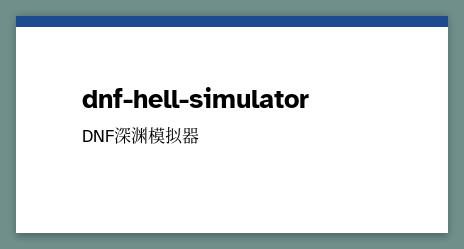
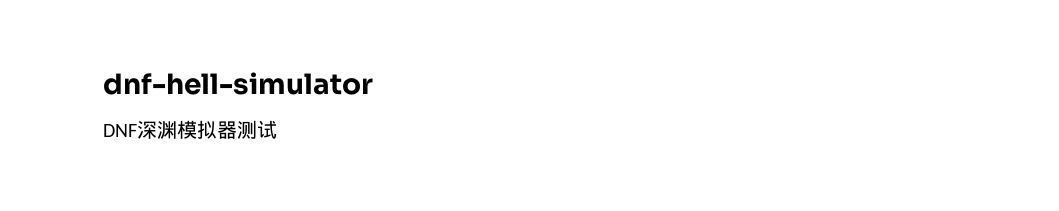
(199, 135) none -> [237,120,277,139] 测试

